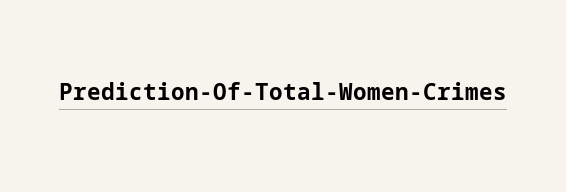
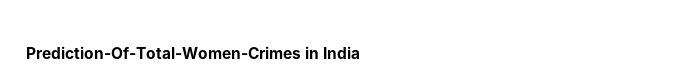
(507, 91) none -> [305,46,361,59] in India

